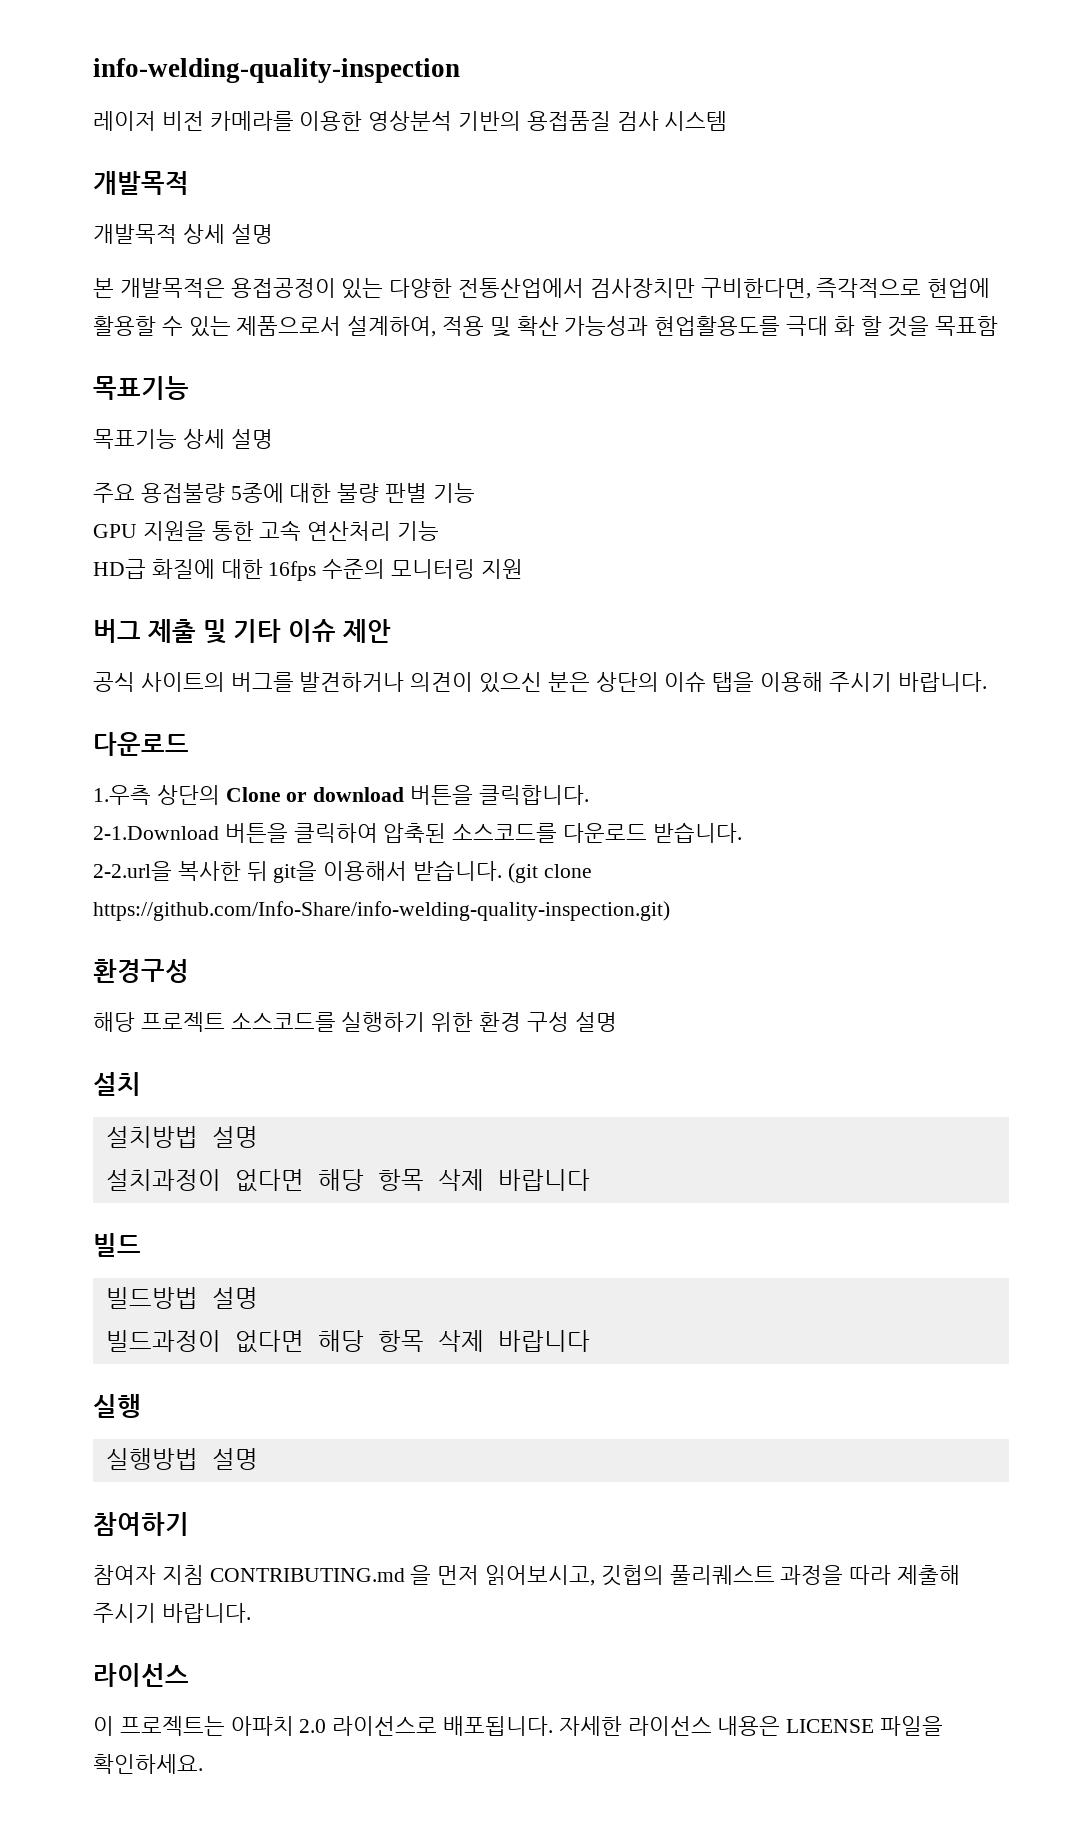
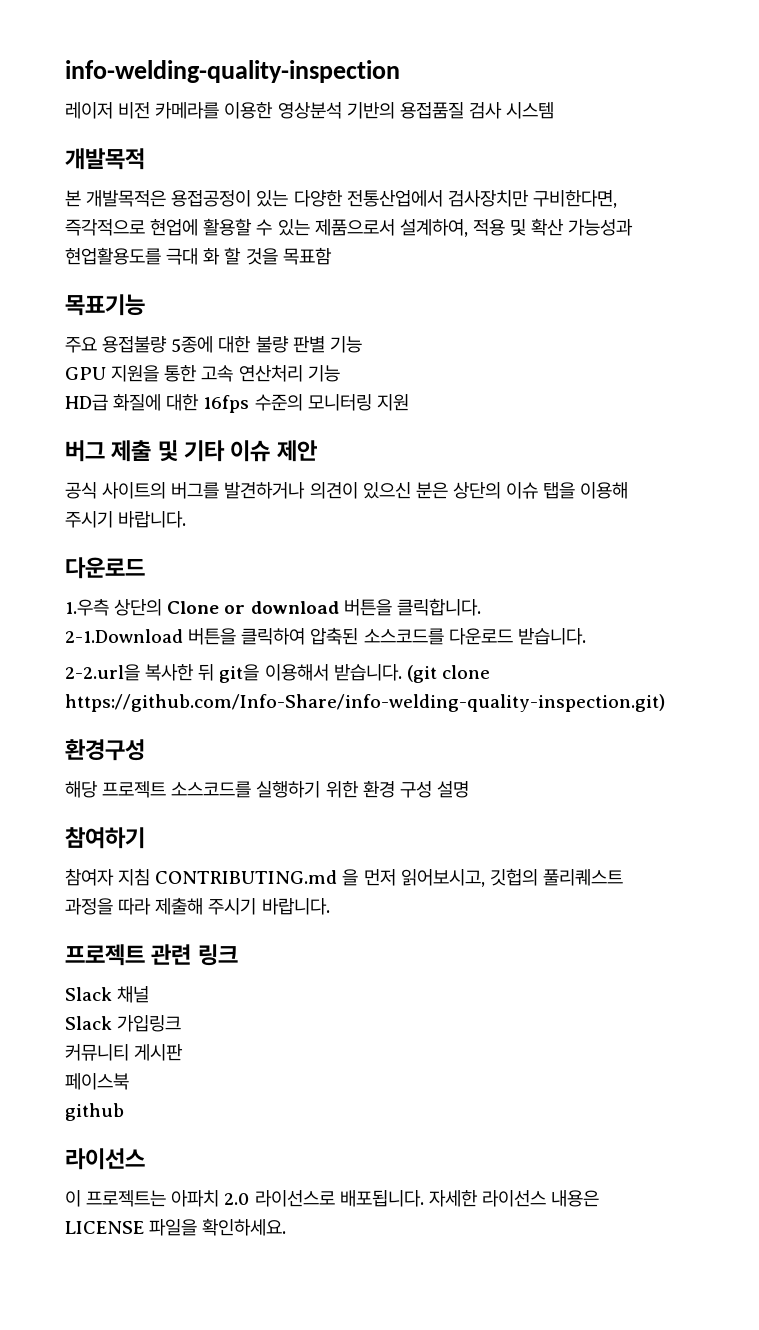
[93,224,273,244] // 개발목적 상세 설명 -> (145, 159) none
[93,429,273,449] // 목표기능 상세 설명 -> (145, 305) none
[93,1072,141,1096] [105,1126,258,1148] [105,1169,590,1192] [93,1233,141,1257] [105,1287,258,1309] [105,1330,590,1353] [93,1394,141,1418] [105,1448,258,1470] // 설치 // 설치방법 설명 // 설치과정이 없다면 해당 항목 삭제 바랍니다 // 빌드 // 빌드방법 설명 // 빌드과정이 없다면 해당 항목 삭제 바랍니다 // 실행 // 실행방법 설명 -> (469, 789) none
(251, 1613) none -> [65,944,238,966] [65,986,150,1003] [65,1015,182,1032] [65,1044,184,1061] [65,1073,129,1090] [65,1103,124,1121] // 프로젝트 관련 링크 // Slack 채널 // Slack 가입링크 // 커뮤니티 게시판 // 페이스북 // github

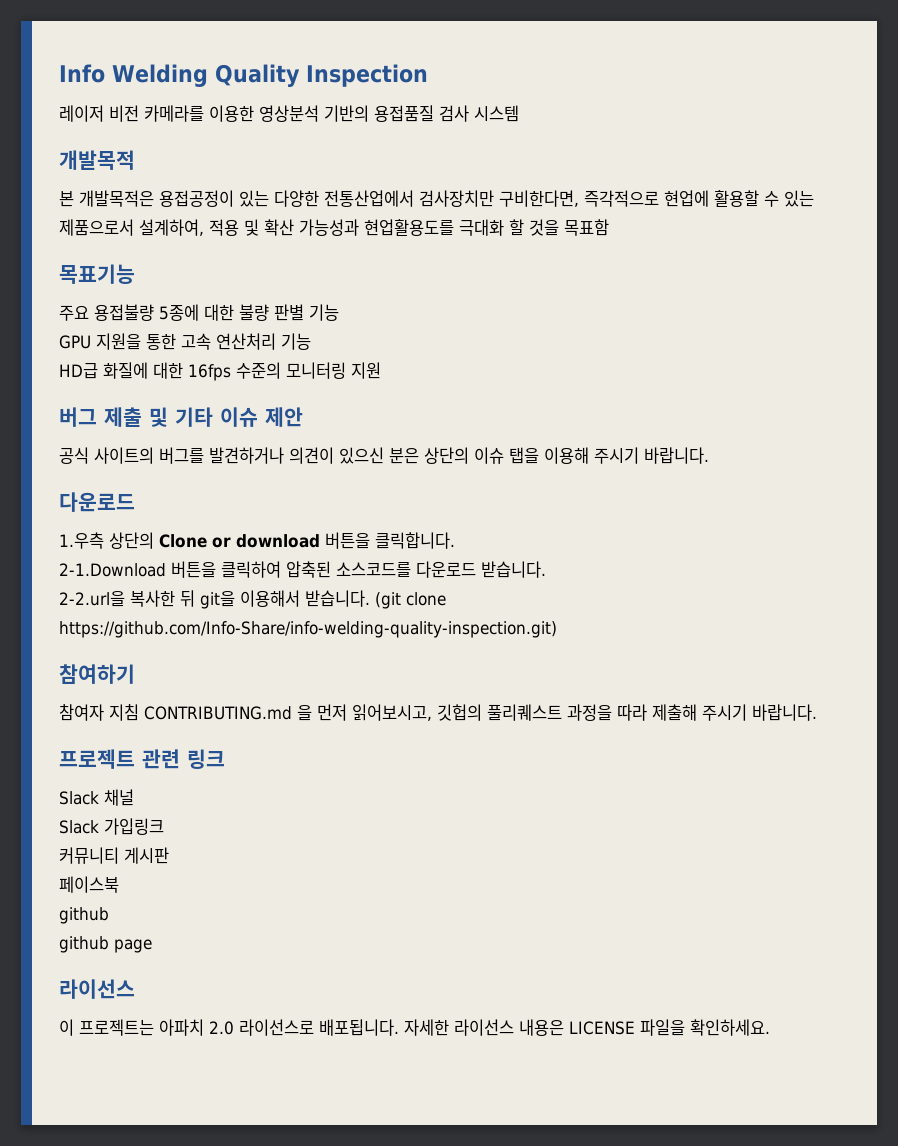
[65,60,400,83] info-welding-quality-inspection -> [59,64,428,87] Info Welding Quality Inspection
[166,248,221,265] 극대 화 -> [459,219,504,236] 극대화
[65,739,145,761] [65,780,469,798] // 환경구성 // 해당 프로젝트 소스코드를 실행하기 위한 환경 구성 설명 -> (557, 629) none
(124, 1112) none -> [59,936,152,953] // github page

